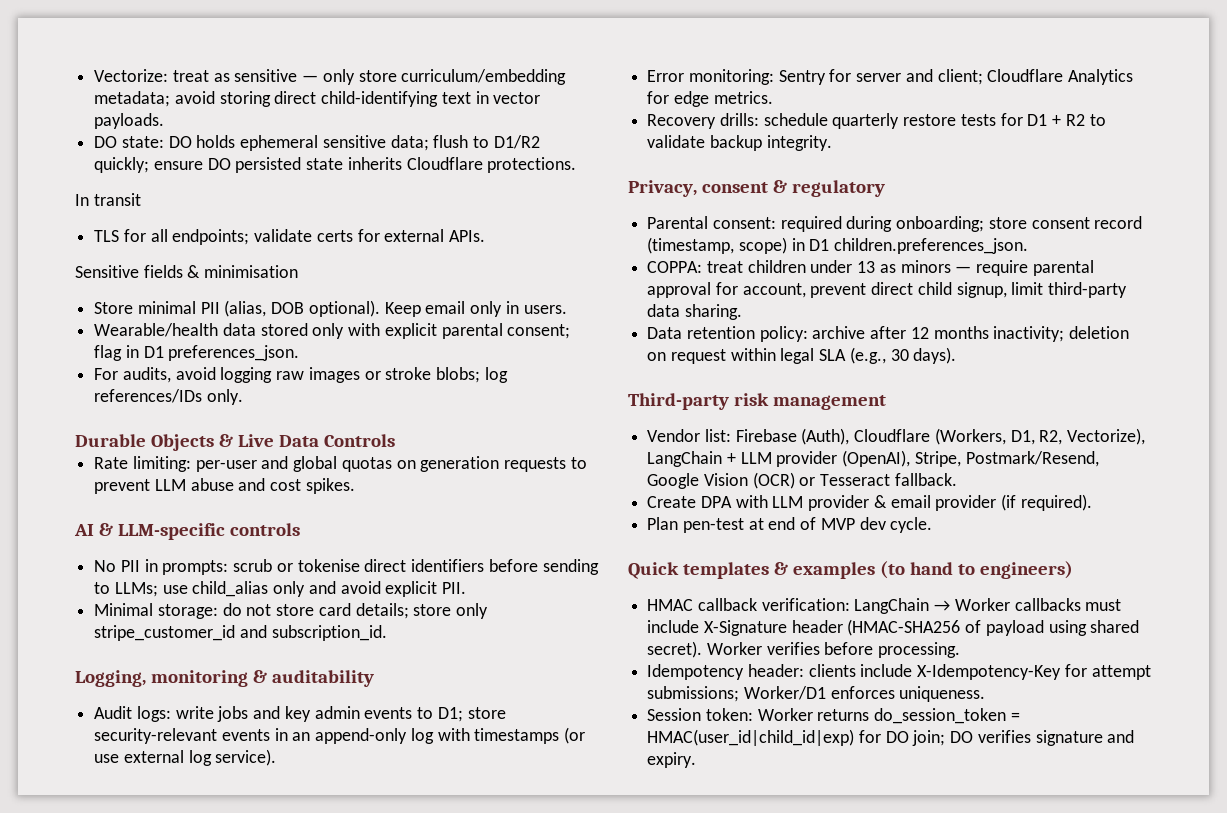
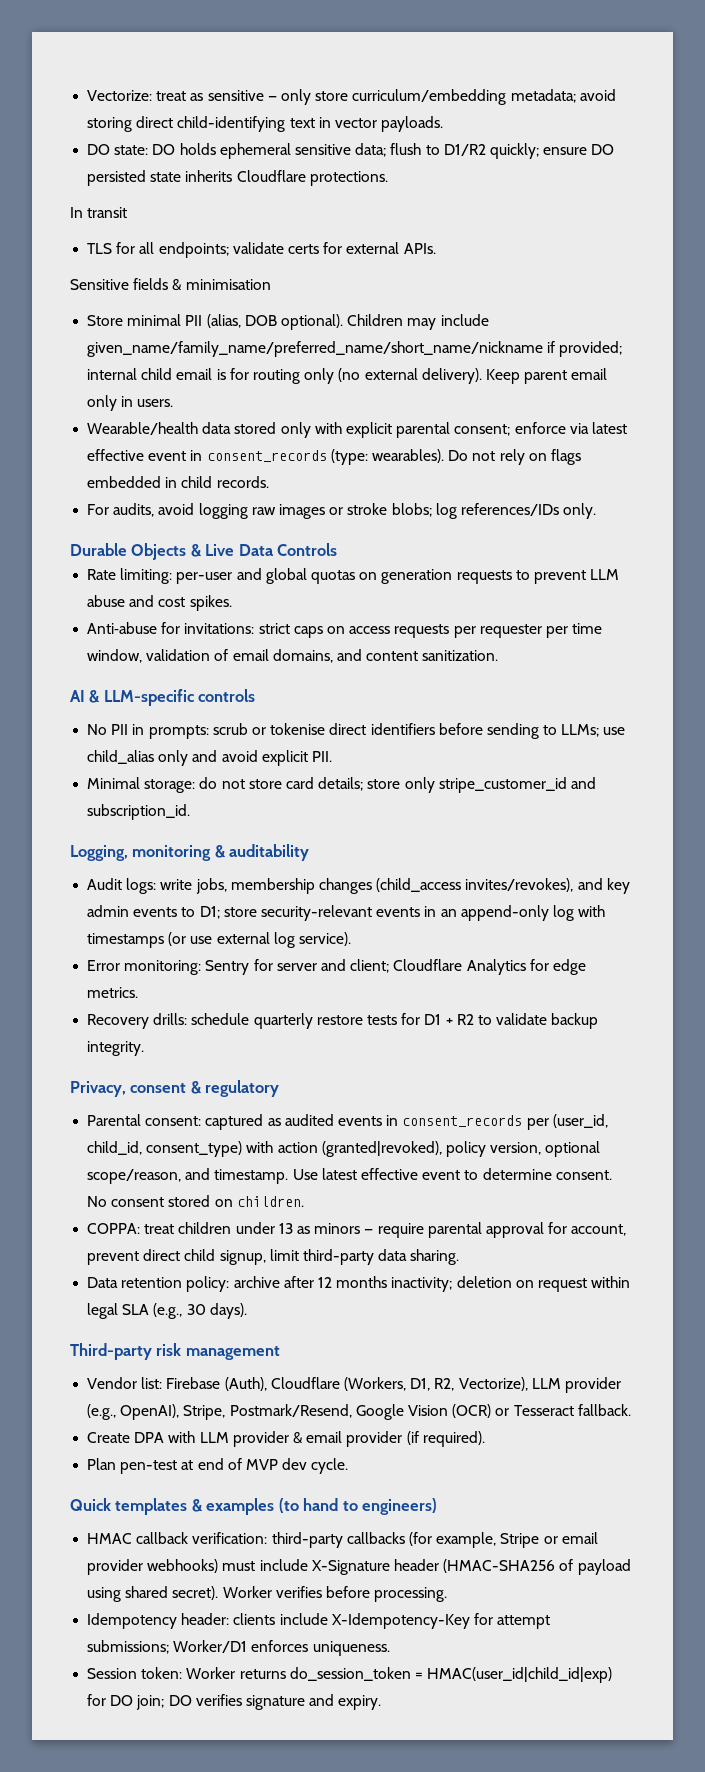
[384,302,421,317] Keep -> [347,314,489,330] [87,341,623,357] [87,368,568,384] Children may include given_name/family_name/preferred_name/short_name/nickname if provided; internal child email is for routing only (no external delivery). Keep parent
[94,345,300,361] flag in D1 preferences_json. -> [514,422,627,434] [87,449,581,465] [87,476,269,488] enforce via latest effective event in consent_records (type: wearables). Do not rely on flags embedded in child records.
(355, 486) none -> [87,622,603,638] [87,649,499,663] // Anti‑abuse for invitations: strict caps on access requests per requester per time window, validation of email domains, and content sanitization.
[217,706,249,722] jobs -> [195,878,574,894] jobs, membership changes (child_access invites/revokes),
[780,216,1143,232] [647,237,1029,254] required during onboarding; store consent record (timestamp, scope) in D1 children.preferences_json. -> [205,1114,608,1130] [87,1141,601,1157] [87,1168,612,1184] [87,1195,304,1207] captured as audited events in consent_records per (user_id, child_id, consent_type) with action (granted|revoked), policy version, optional scope/reason, and timestamp. Use latest effective event to determine consent. No consent stored on children.
[647,450,911,467] LangChain + LLM provider (OpenAI), -> [531,1377,621,1393] [87,1404,180,1420] LLM provider (e.g., OpenAI),
[854,598,1081,614] LangChain → Worker callbacks -> [271,1532,598,1548] [87,1559,219,1575] third-party callbacks (for example, Stripe or email provider webhooks)

